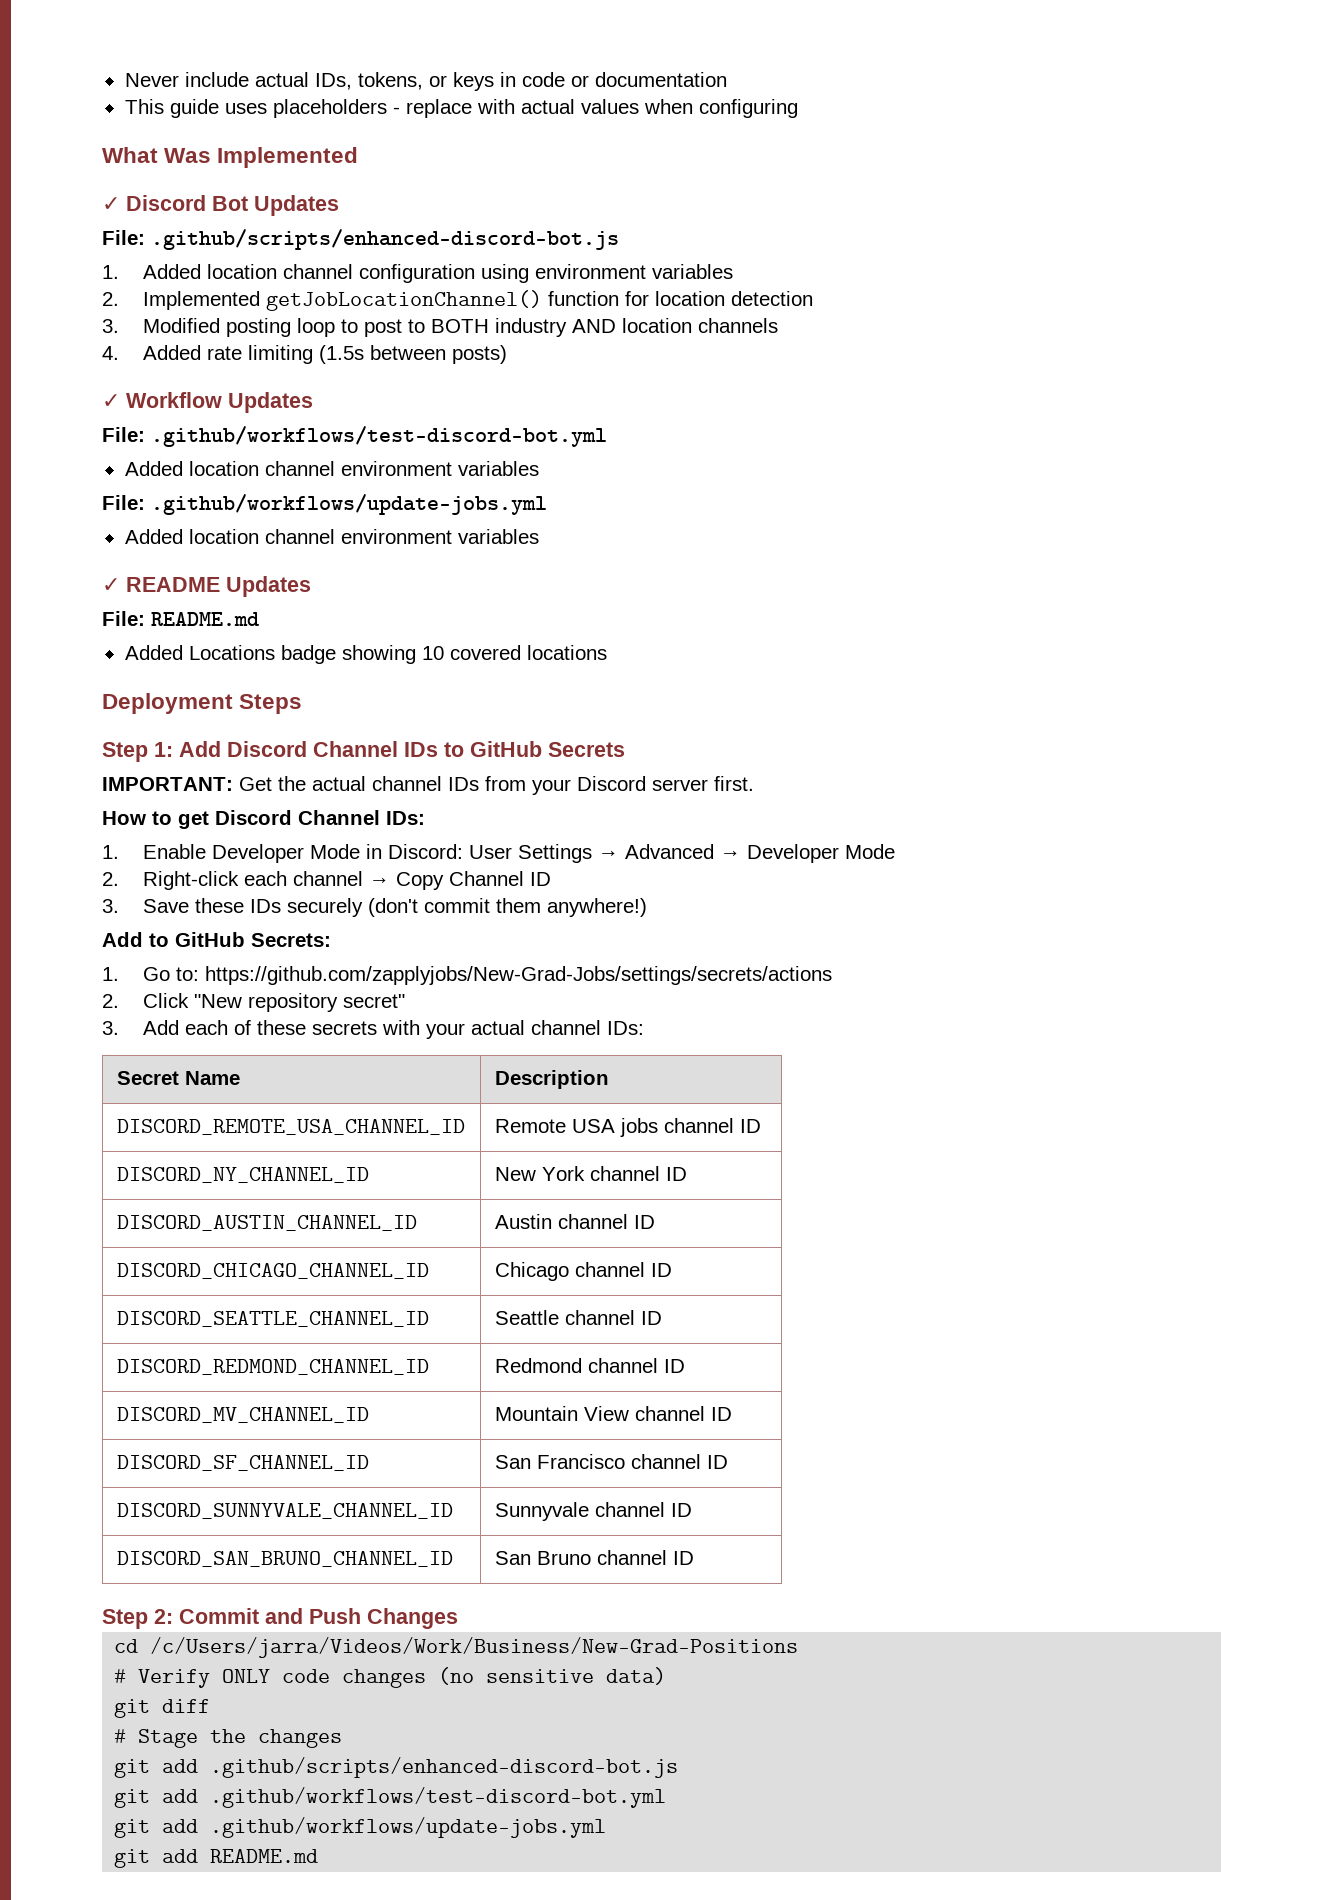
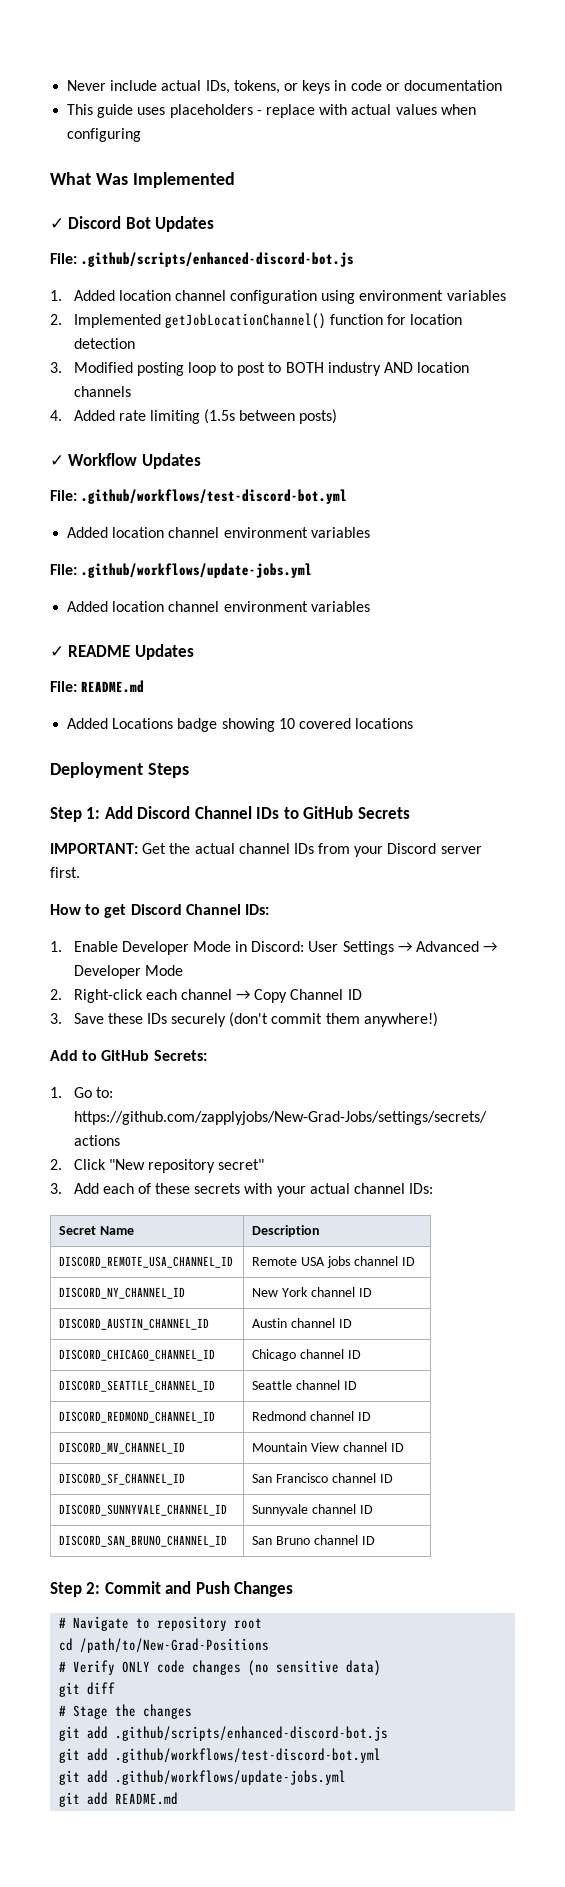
(458, 1618) none -> [59,1616,263,1631] // # Navigate to repository root
[150,1637,799,1658] /c/Users/jarra/Videos/Work/Business/New-Grad-Positions -> [80,1638,270,1653] /path/to/New-Grad-Positions

